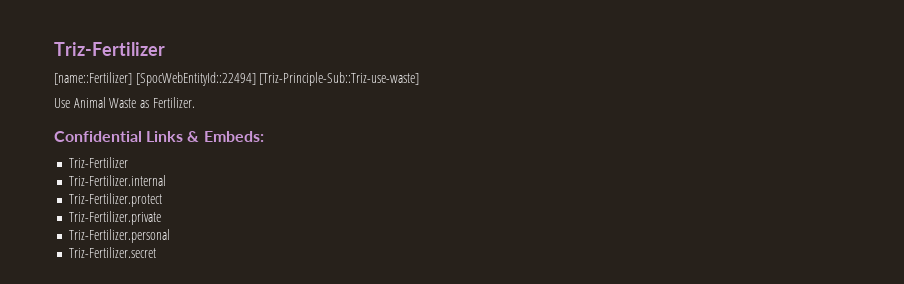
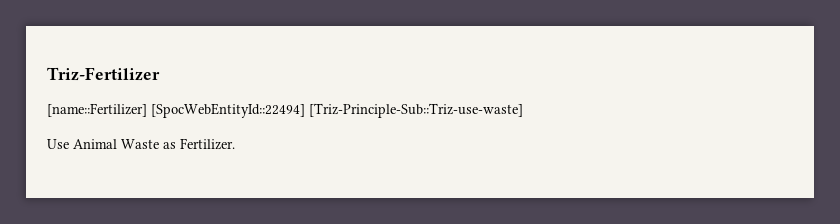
[54,131,264,142] [68,157,128,168] [68,175,166,186] [68,193,162,207] [68,211,161,225] [68,229,170,243] [68,247,156,258] // Confidential Links & Embeds: // Triz-Fertilizer // Triz-Fertilizer.internal // Triz-Fertilizer.protect // Triz-Fertilizer.private // Triz-Fertilizer.personal // Triz-Fertilizer.secret -> (235, 144) none

